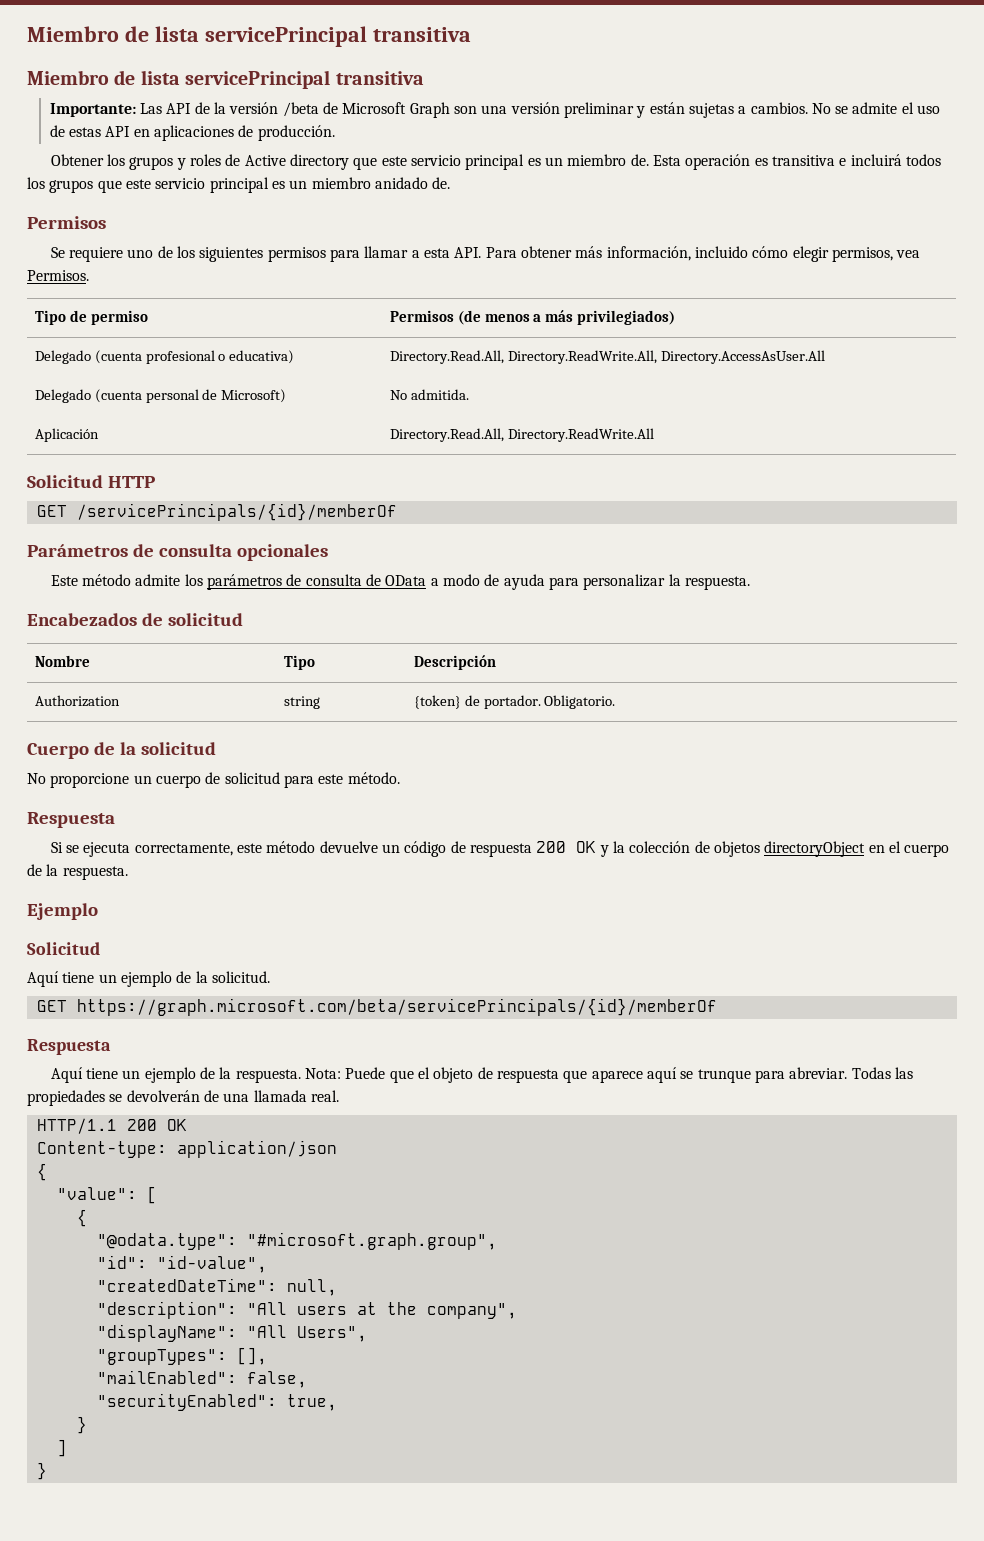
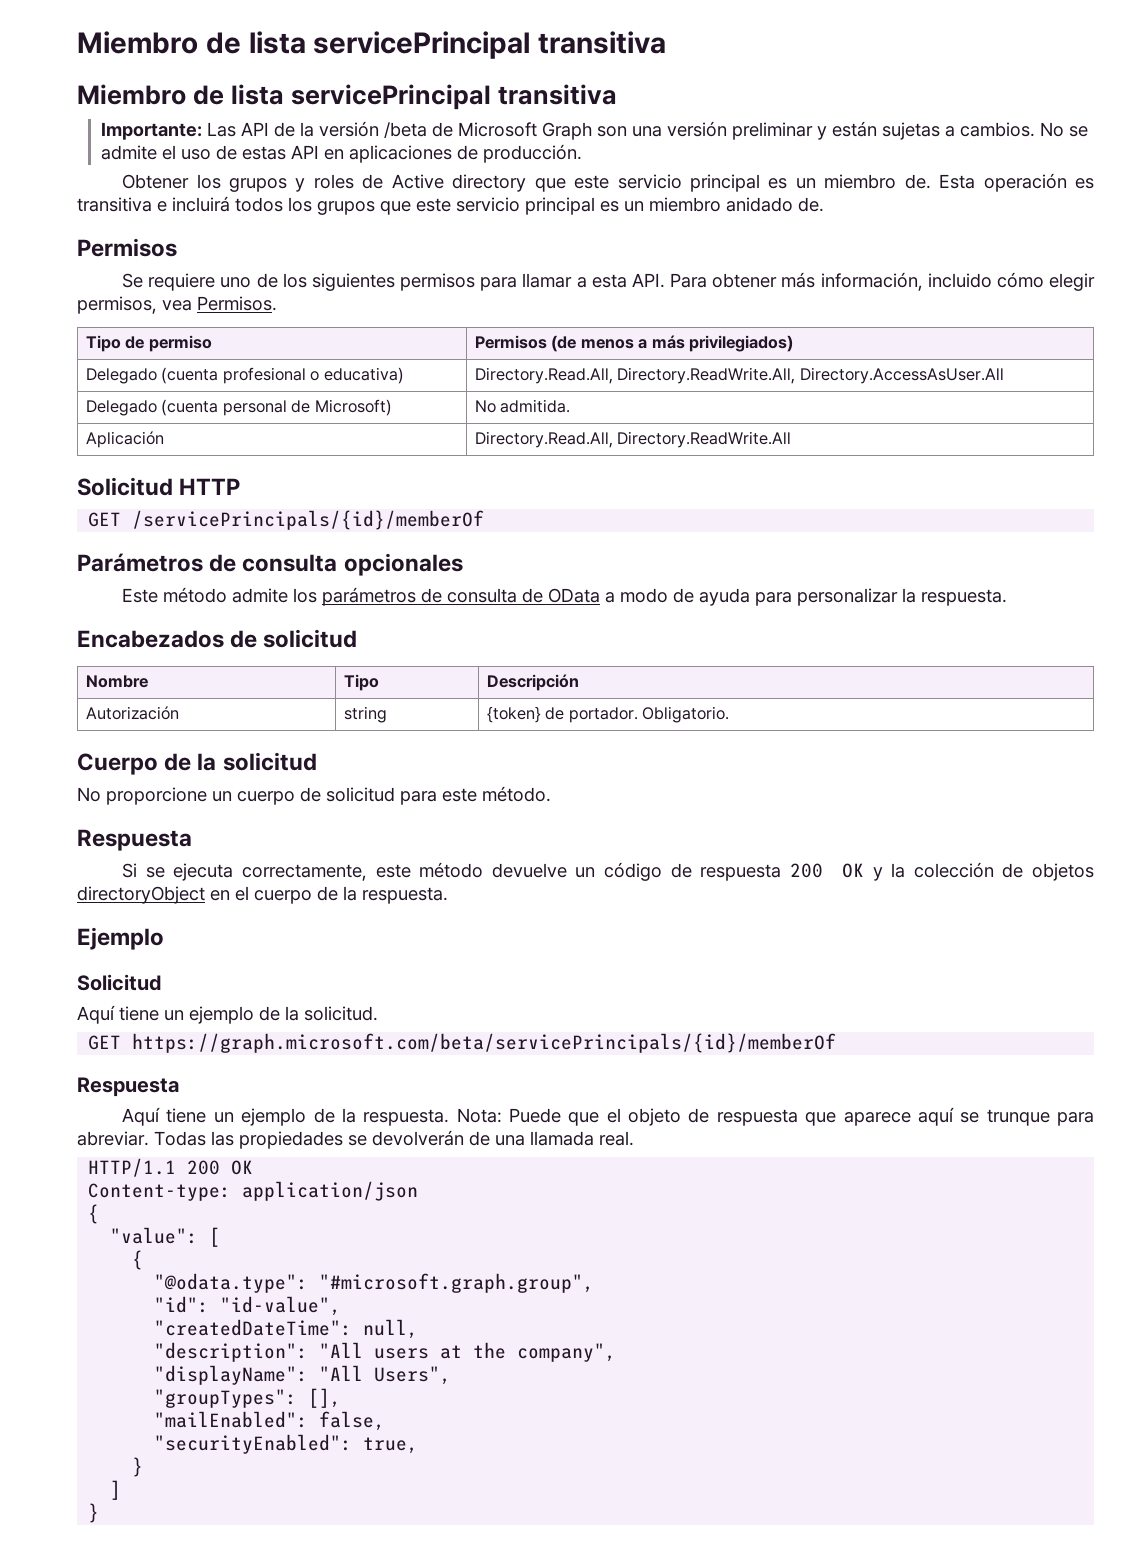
[34,695,120,707] Authorization -> [85,706,179,720] Autorización

